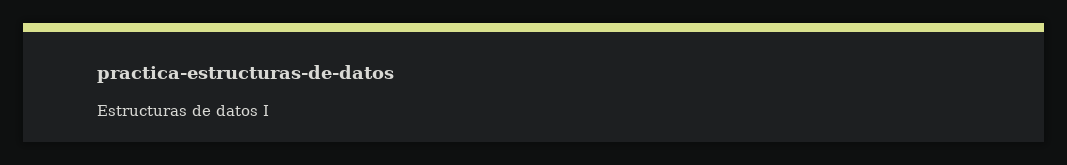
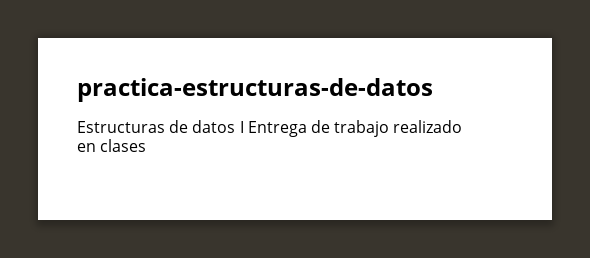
(269, 110) none -> [247,120,463,137] [77,139,147,152] Entrega de trabajo realizado en clases

